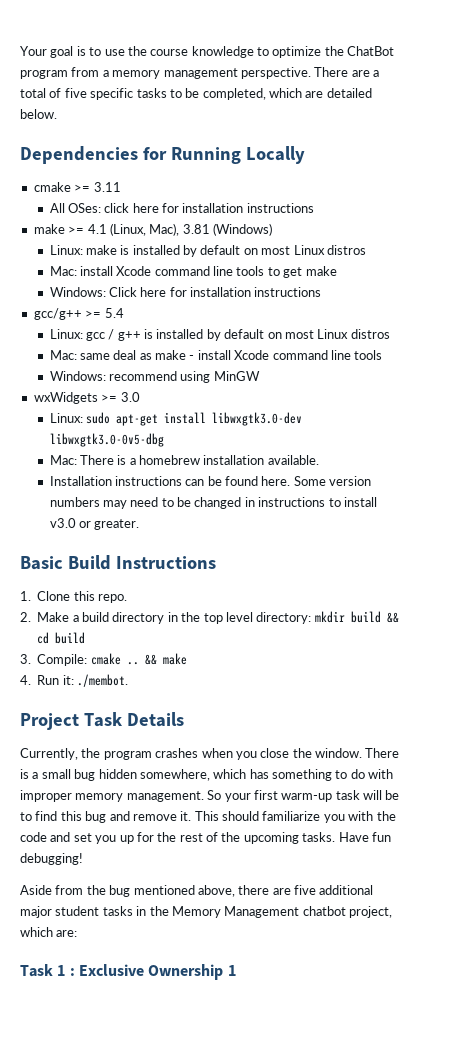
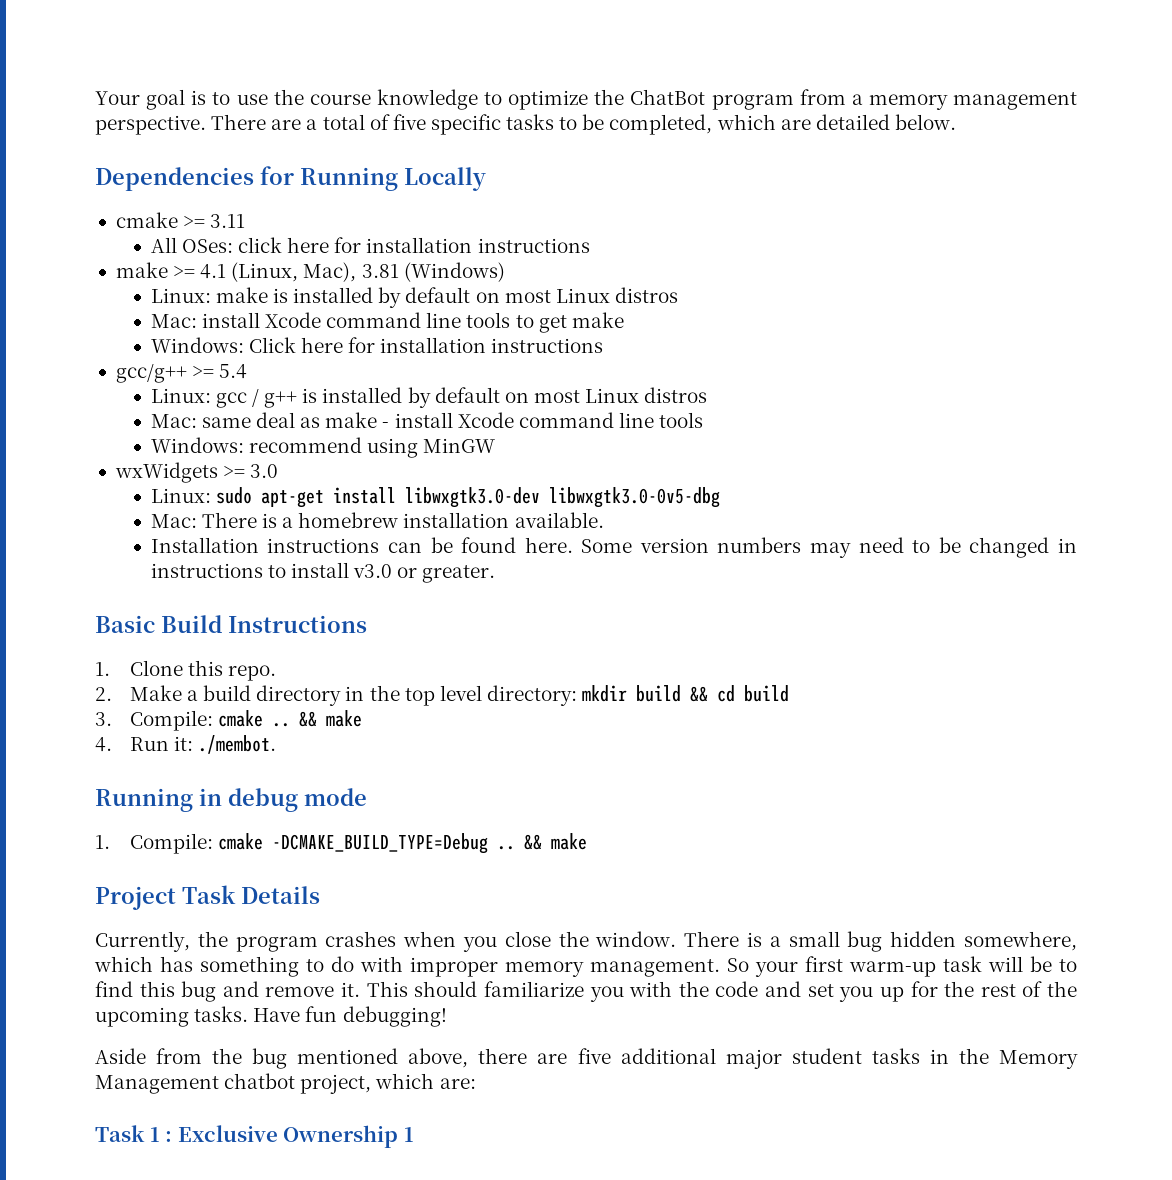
(128, 680) none -> [95,788,367,812] [95,833,587,854] // Running in debug mode // 1. Compile: cmake -DCMAKE_BUILD_TYPE=Debug .. && make

